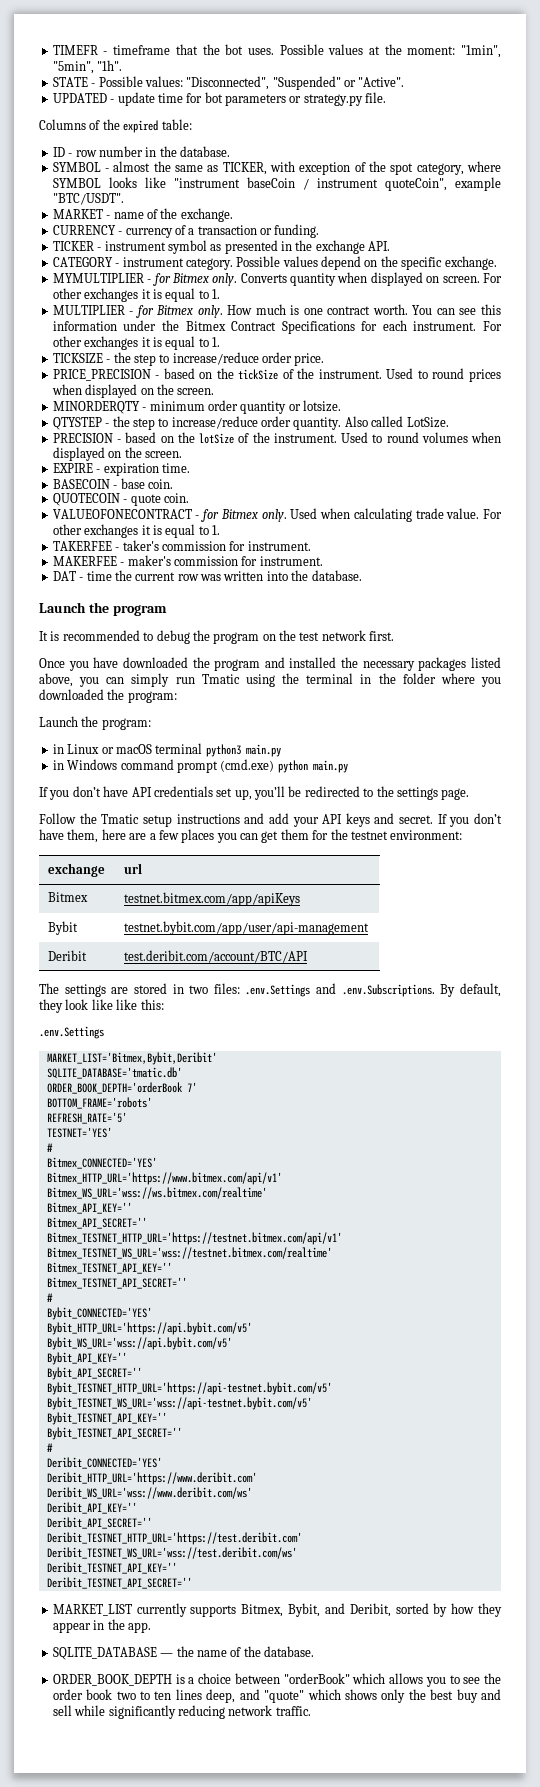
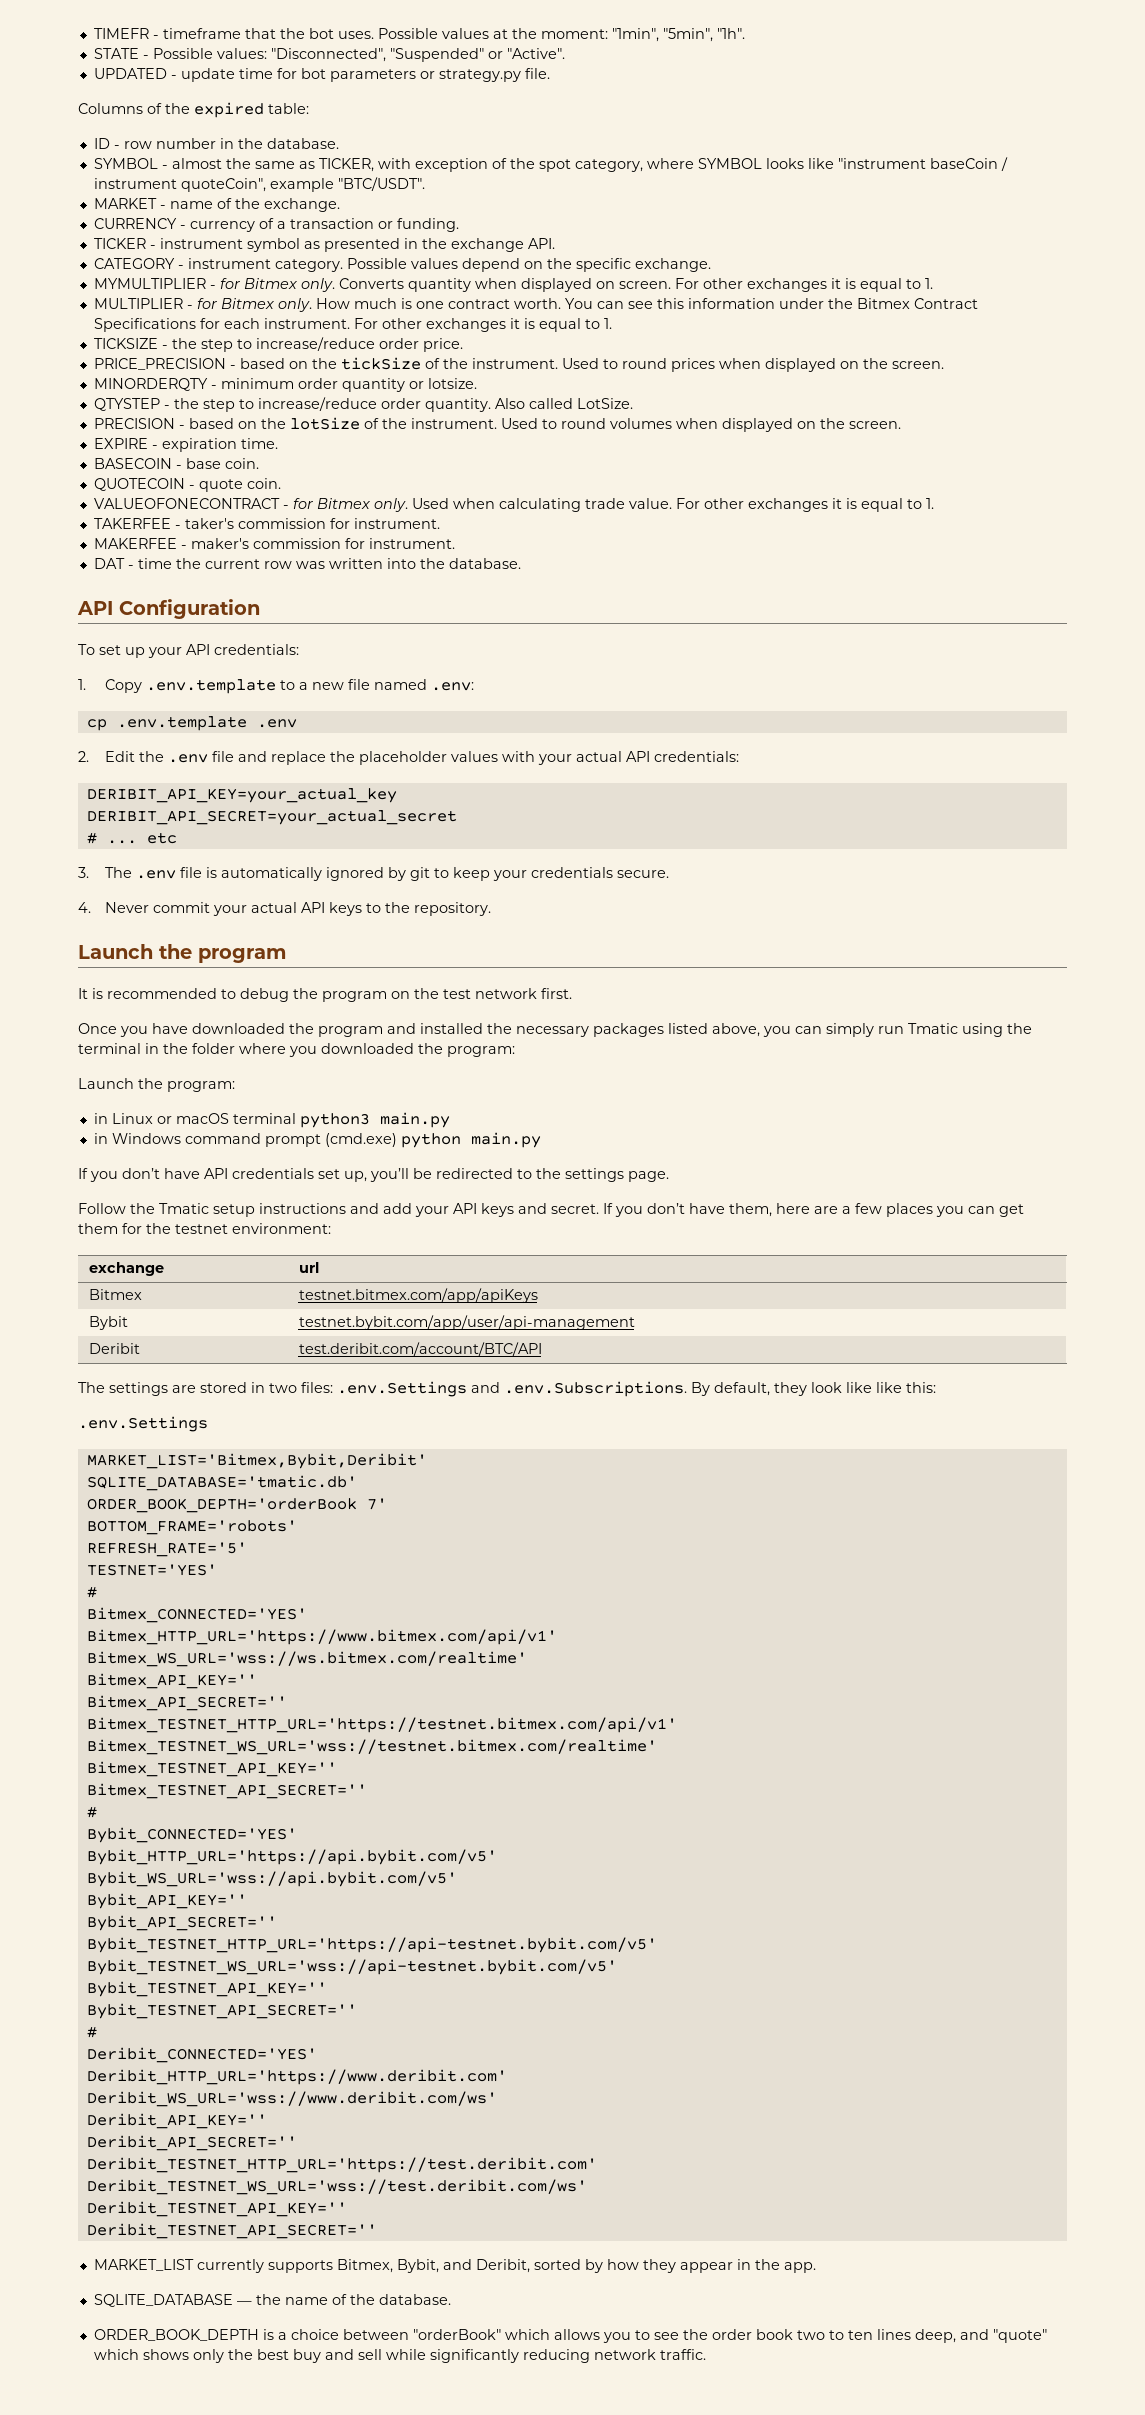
(362, 575) none -> [77,599,260,619] [78,644,299,658] [78,679,475,694] [86,716,297,731] [78,751,740,765] [86,788,397,803] [86,810,457,825] [86,832,177,844] [78,867,670,881] [78,902,492,916] // API Configuration // To set up your API credentials: // 1. Copy .env.template to a new file named .env: // cp .env.template .env // 2. Edit the .env file and replace the placeholder values with your actual API credentials: // DERIBIT_API_KEY=your_actual_key // DERIBIT_API_SECRET=your_actual_secret // # ... etc // 3. The .env file is automatically ignored by git to keep your credentials secure. // 4. Never commit your actual API keys to the repository.

